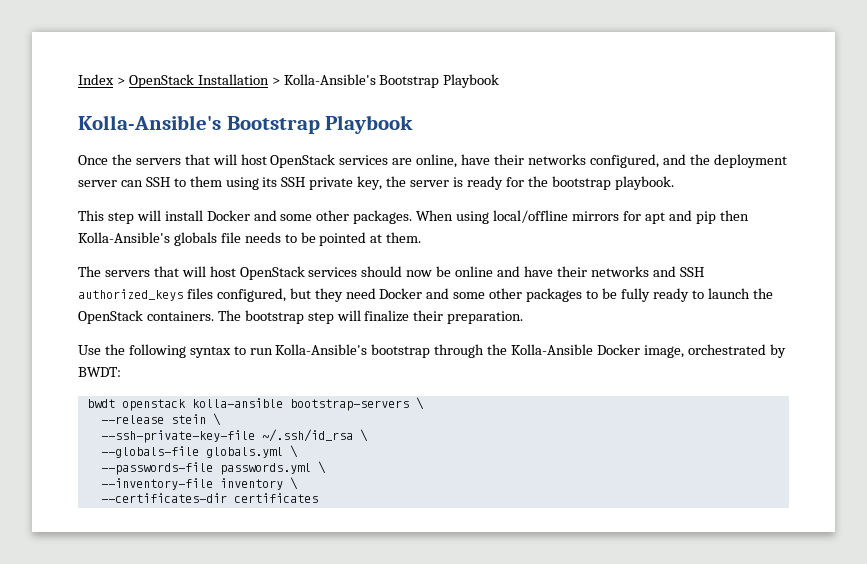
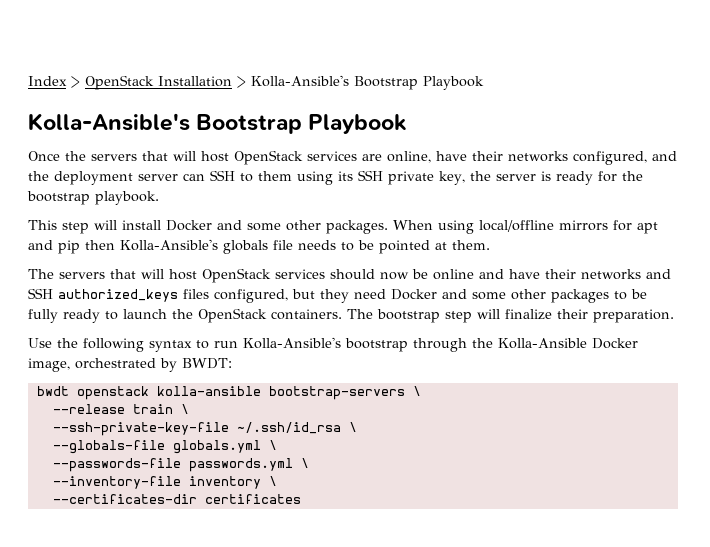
[170,414,206,424] stein -> [132,404,173,414] train

